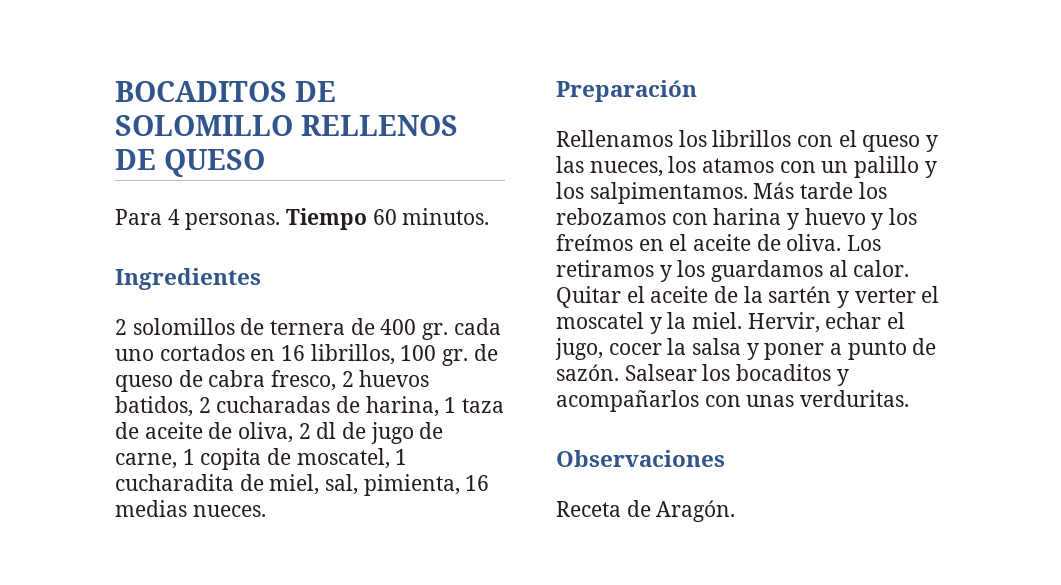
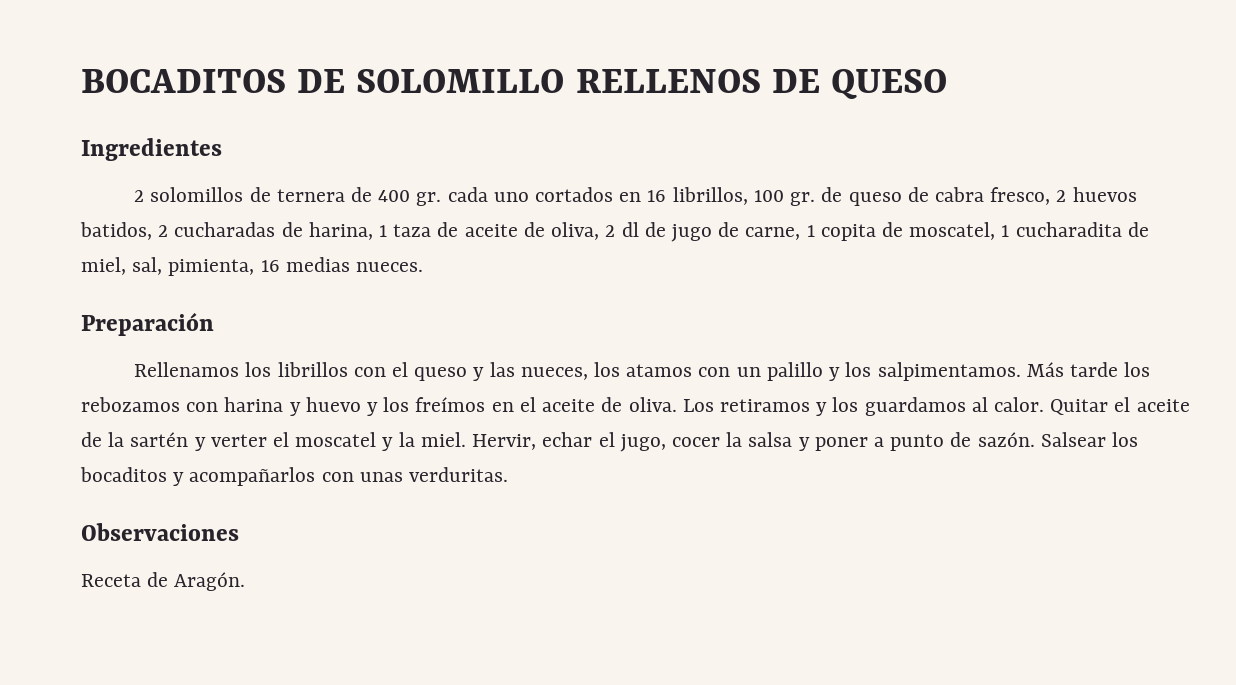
[115,208,490,230] // Para 4 personas. Tiempo 60 minutos. -> (948, 84) none

